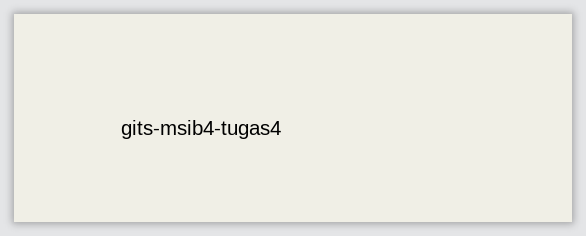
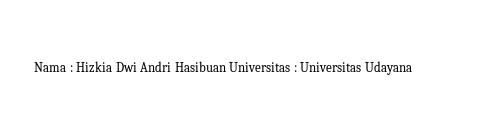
[121,120,281,139] gits-msib4-tugas4 -> [34,61,412,75] Nama : Hizkia Dwi Andri Hasibuan Universitas : Universitas Udayana

